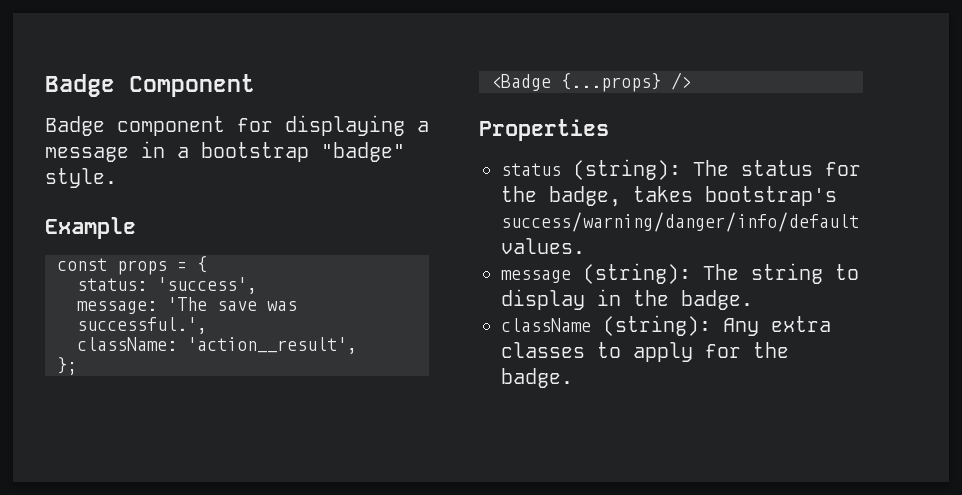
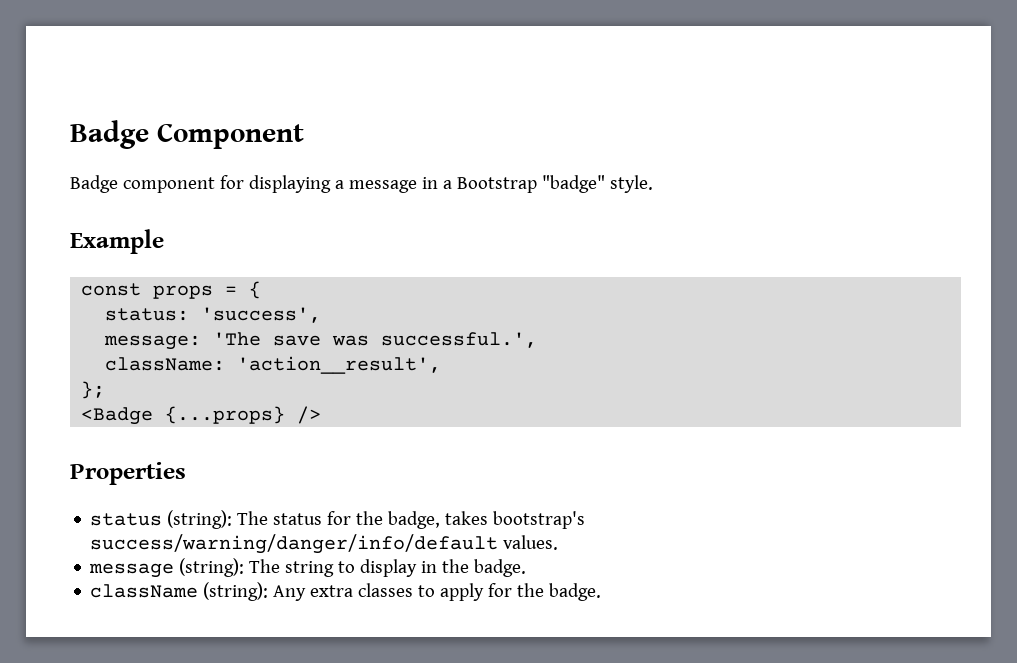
[201,142,309,162] bootstrap -> [456,177,537,193] Bootstrap

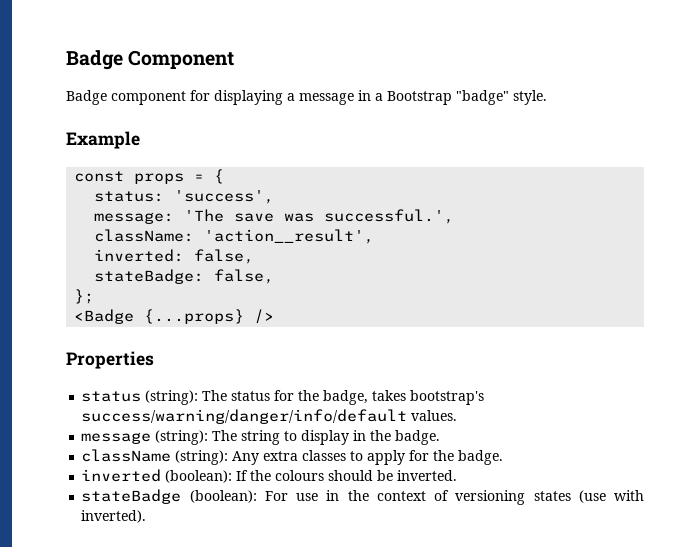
(442, 365) none -> [94,249,255,264] [94,269,275,284] // inverted: false, // stateBadge: false,
(602, 592) none -> [81,469,458,483] [81,489,645,505] [81,510,147,523] // inverted (boolean): If the colours should be inverted. // stateBadge (boolean): For use in the context of versioning states (use with inverted).

